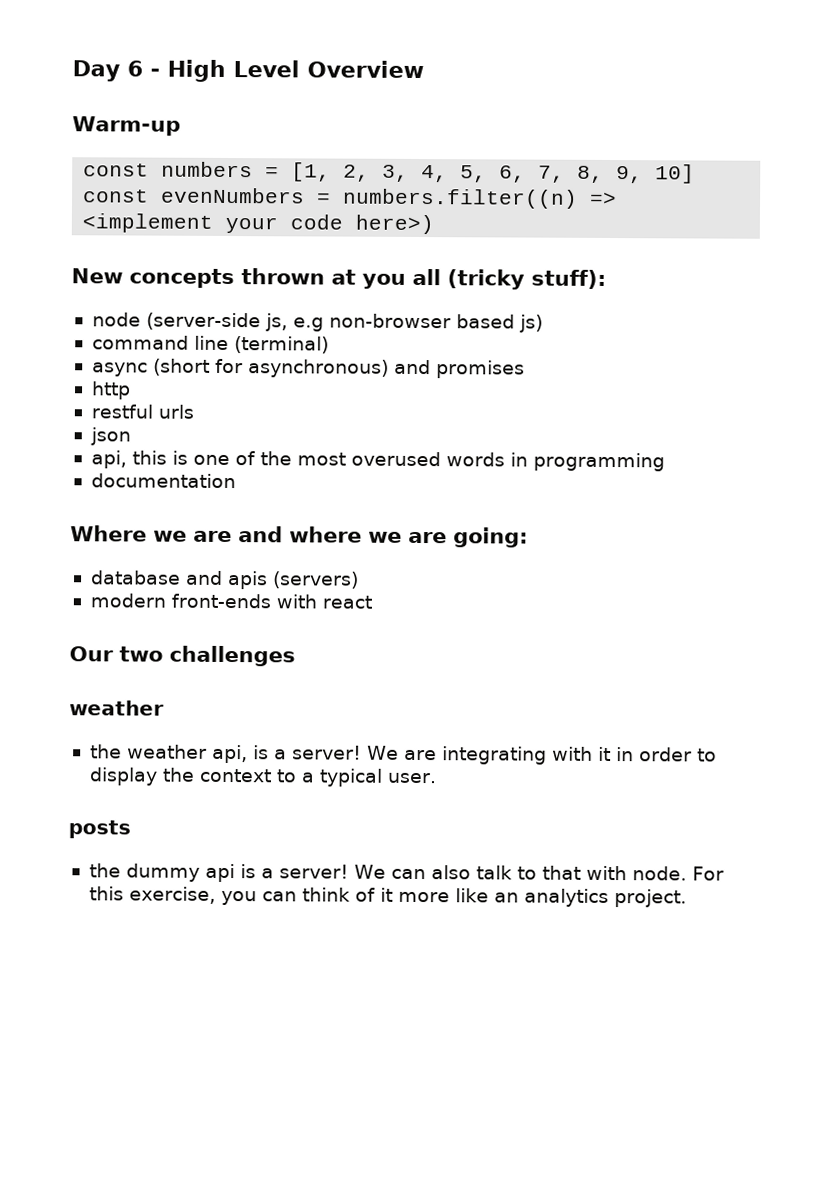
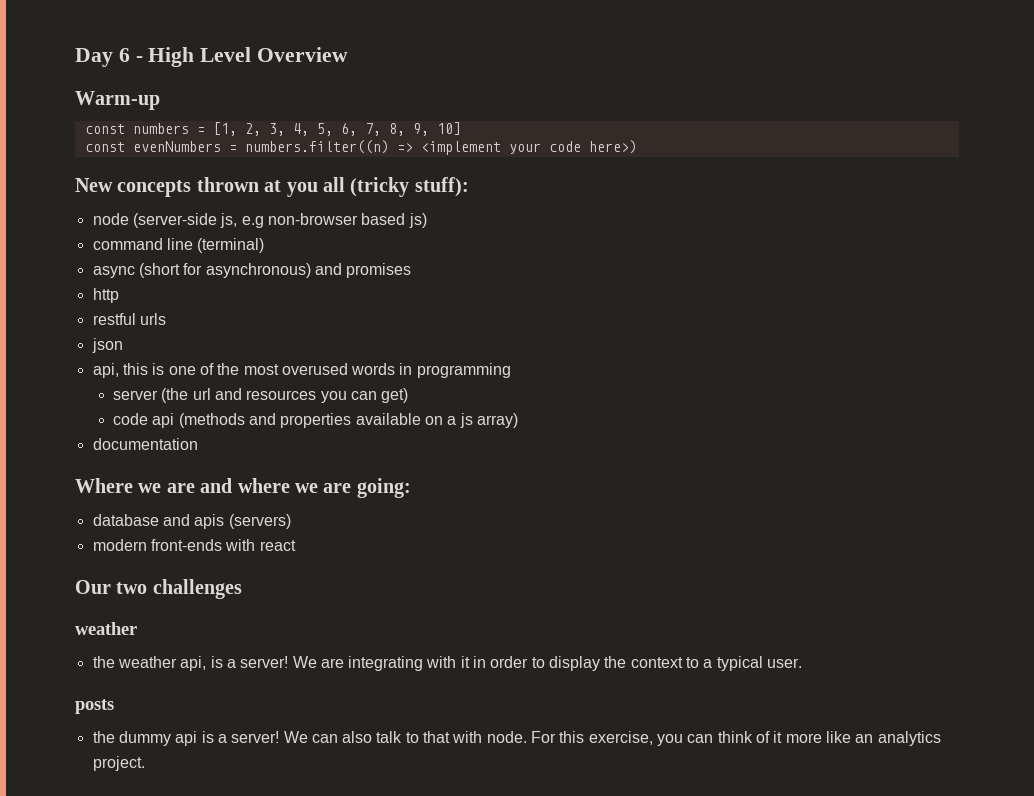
(665, 462) none -> [112,388,409,403] [112,413,518,428] // server (the url and resources you can get) // code api (methods and properties available on a js array)

